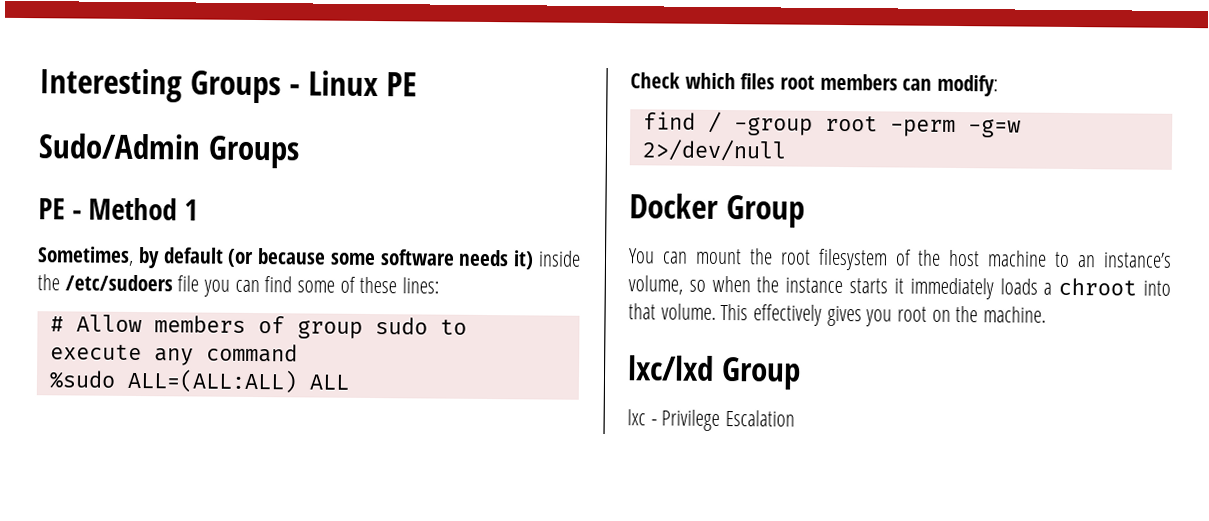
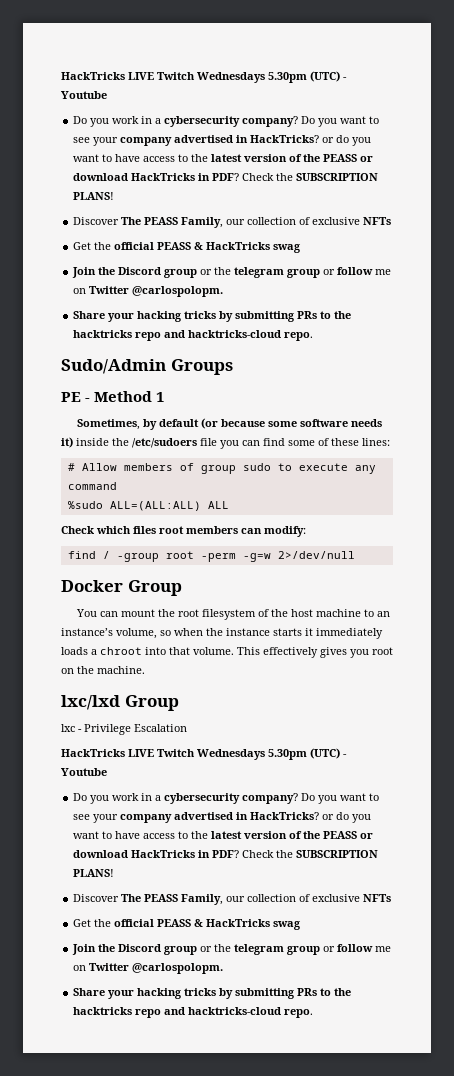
[39,68,417,104] Interesting Groups - Linux PE -> [61,71,347,83] [61,91,107,99] [73,116,380,127] [73,135,372,146] [73,154,374,162] [73,173,379,181] [73,192,115,200] [73,217,392,228] [73,242,302,253] [72,267,392,278] [73,286,224,297] [73,311,352,322] [73,330,314,341] HackTricks LIVE Twitch Wednesdays 5.30pm (UTC) - Youtube // Do you work in a cybersecurity company? Do you want to see your company advertised in HackTricks? or do you want to have access to the latest version of the PEASS or download HackTricks in PDF? Check the SUBSCRIPTION PLANS! // Discover The PEASS Family, our collection of exclusive NFTs // Get the official PEASS & HackTricks swag // Join the Discord group or the telegram group or follow me on Twitter @carlospolopm. // Share your hacking tricks by submitting PRs to the hacktricks repo and hacktricks-cloud repo.
(796, 418) none -> [61,748,347,760] [61,768,107,776] [73,793,380,804] [73,812,372,823] [73,831,374,839] [73,850,379,858] [73,869,115,877] [73,894,392,905] [73,919,302,930] [72,944,392,955] [73,963,224,974] [73,988,352,999] [73,1007,314,1018] // HackTricks LIVE Twitch Wednesdays 5.30pm (UTC) - Youtube // Do you work in a cybersecurity company? Do you want to see your company advertised in HackTricks? or do you want to have access to the latest version of the PEASS or download HackTricks in PDF? Check the SUBSCRIPTION PLANS! // Discover The PEASS Family, our collection of exclusive NFTs // Get the official PEASS & HackTricks swag // Join the Discord group or the telegram group or follow me on Twitter @carlospolopm. // Share your hacking tricks by submitting PRs to the hacktricks repo and hacktricks-cloud repo.

